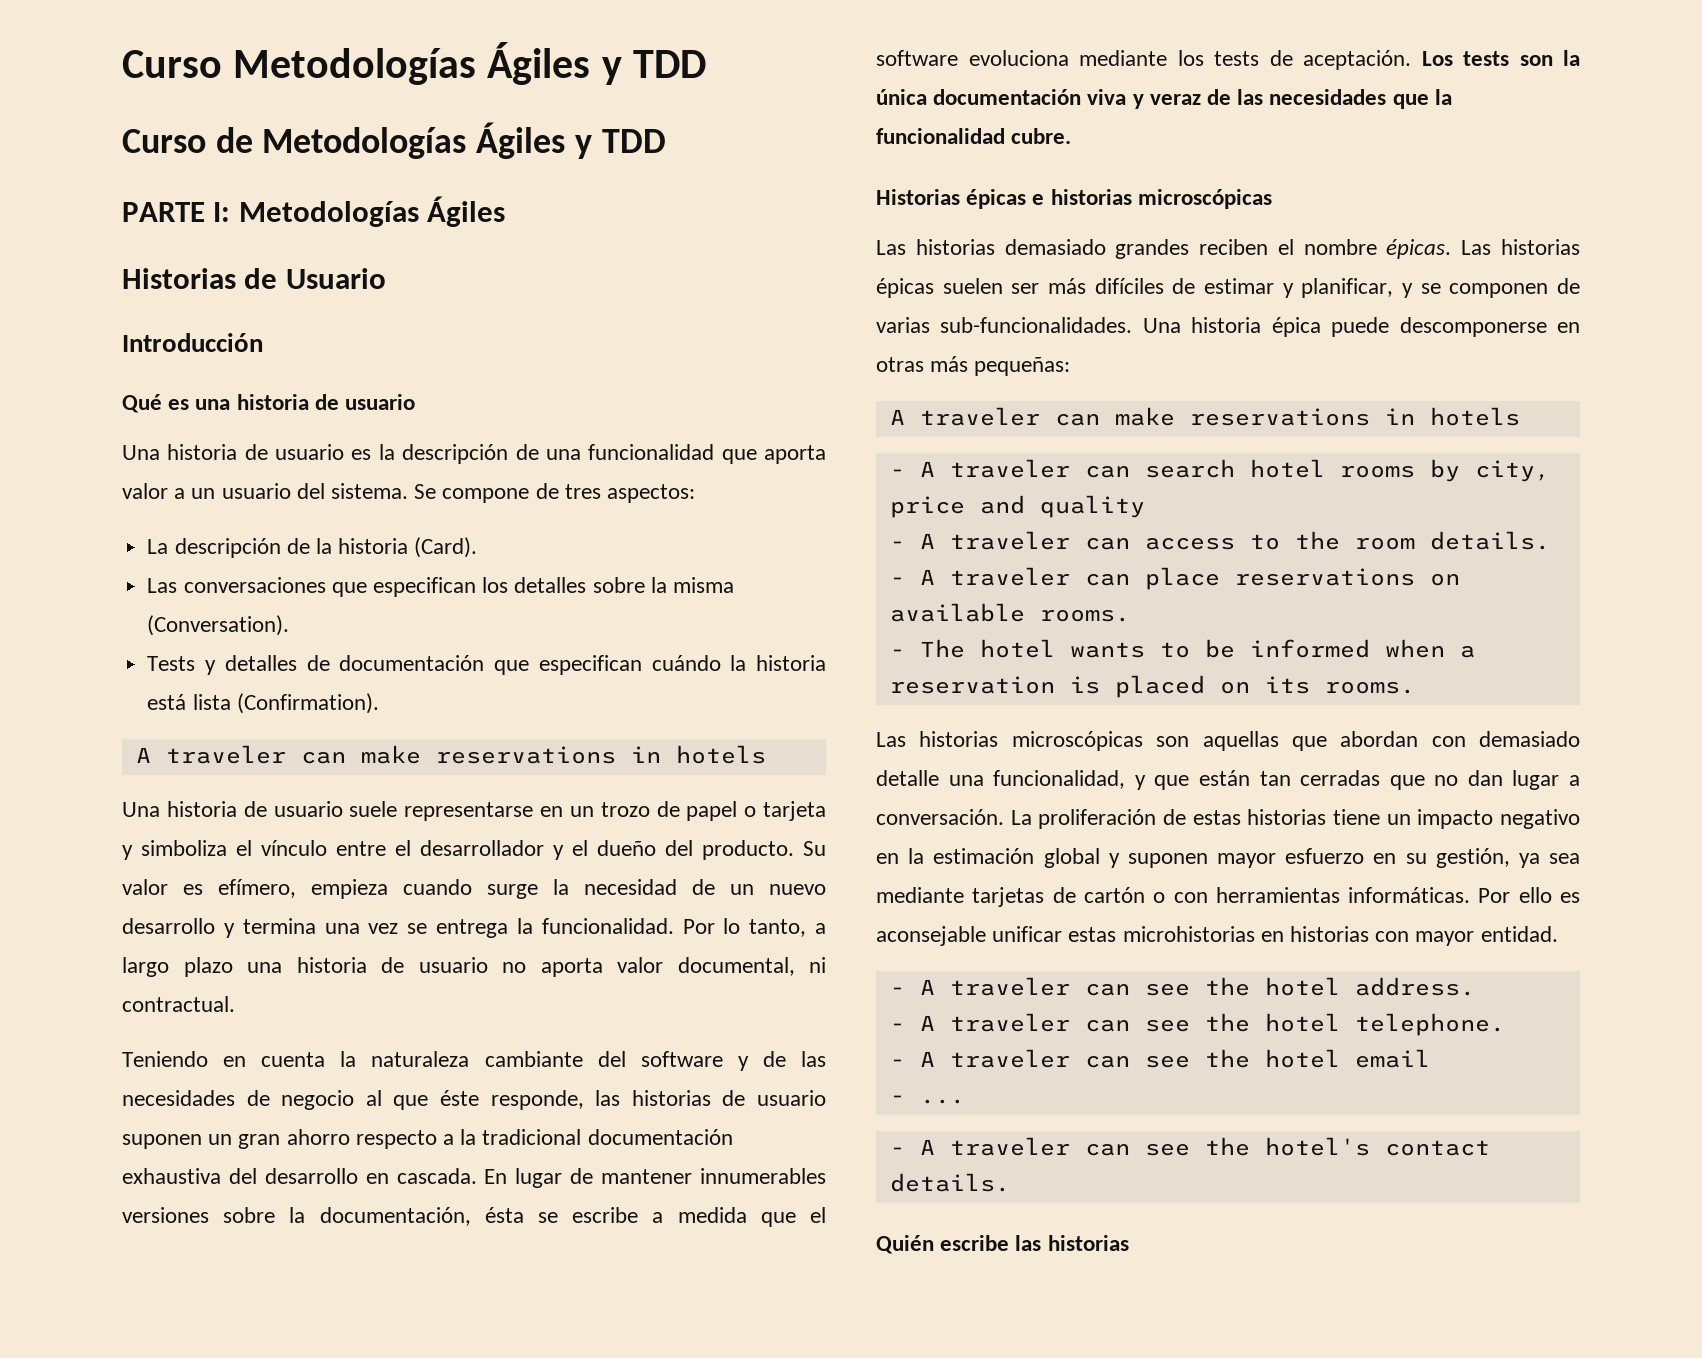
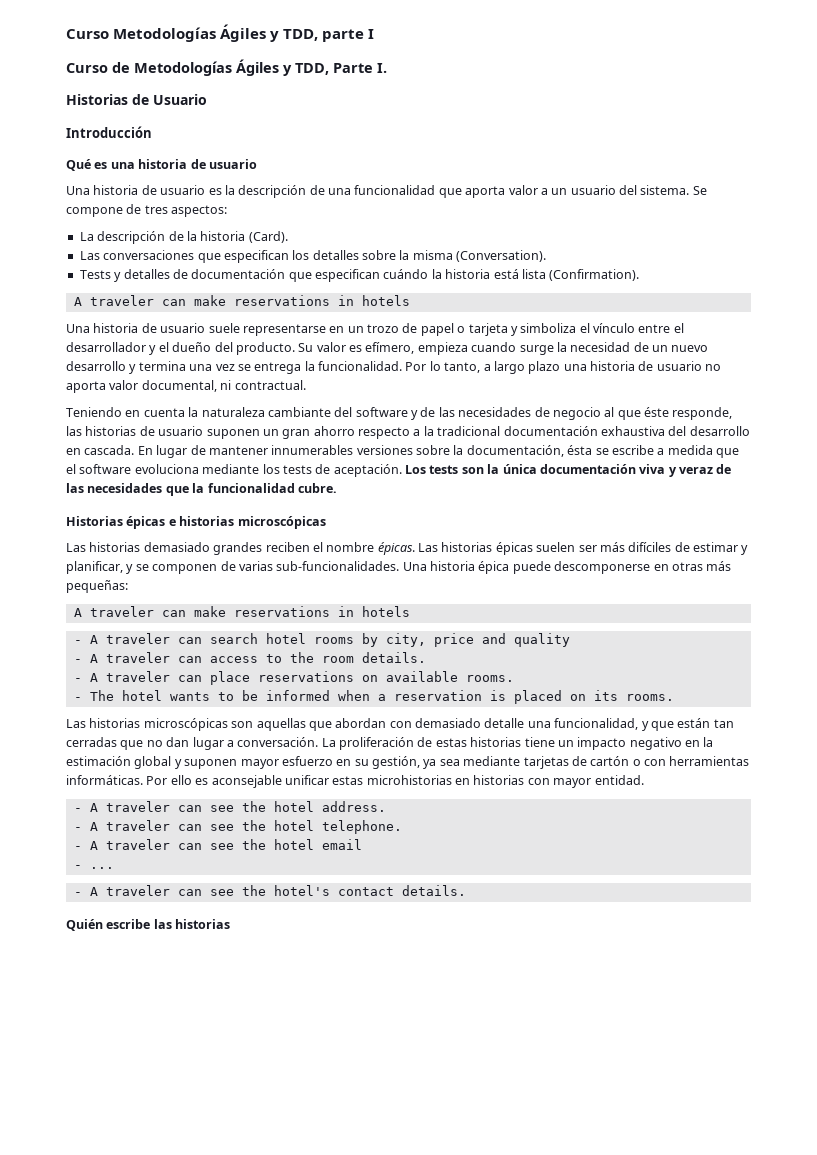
[632,50,706,78] TDD -> [283,29,375,42] TDD, parte I
[601,129,666,153] [122,196,506,227] TDD // PARTE I: Metodologías Ágiles -> [295,63,387,75] TDD, Parte I.

